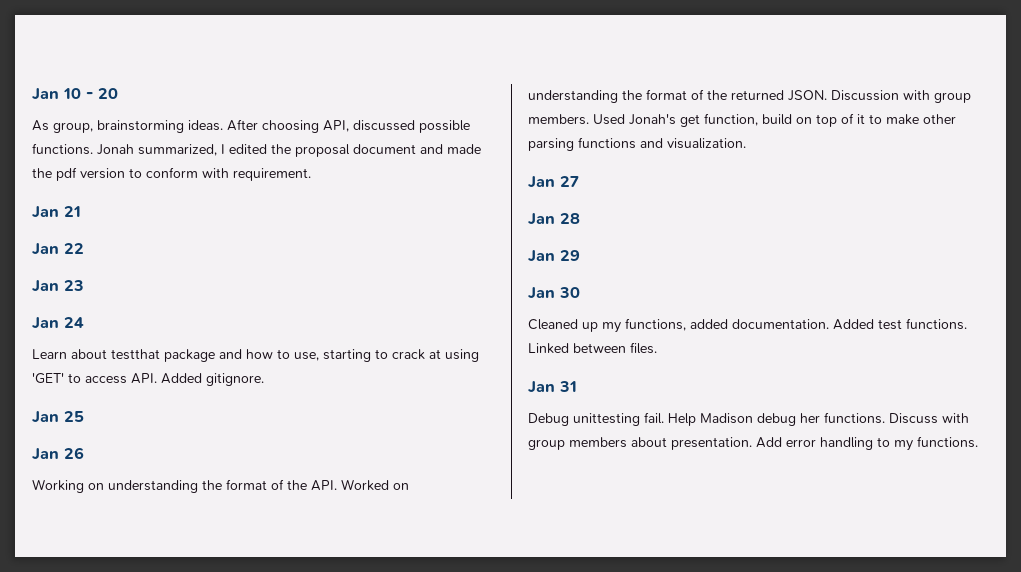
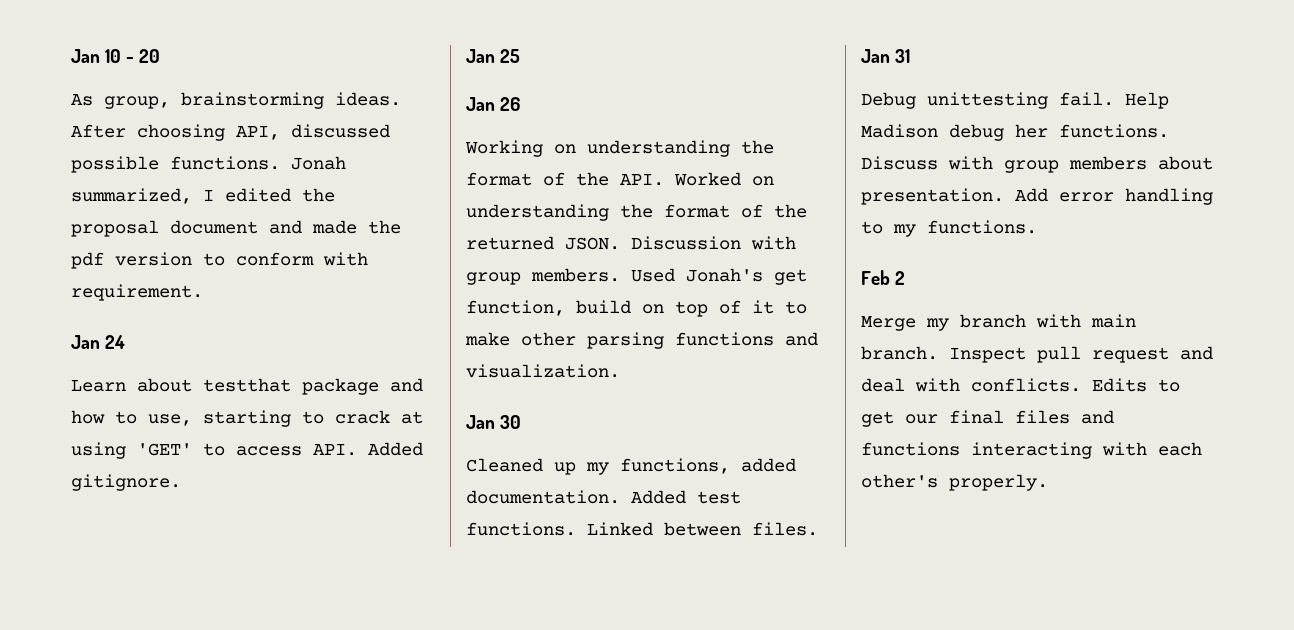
[32,206,81,218] [32,243,84,255] [32,280,84,292] // Jan 21 // Jan 22 // Jan 23 -> (203, 292) none
[528,176,579,188] [528,213,580,225] [528,250,580,262] // Jan 27 // Jan 28 // Jan 29 -> (620, 371) none
(978, 442) none -> [861,270,906,285] [861,314,1136,331] [861,346,1213,363] [861,378,1180,392] [861,410,1114,427] [861,442,1202,459] [861,474,1048,491] // Feb 2 // Merge my branch with main branch. Inspect pull request and deal with conflicts. Edits to get our final files and functions interacting with each other's properly.

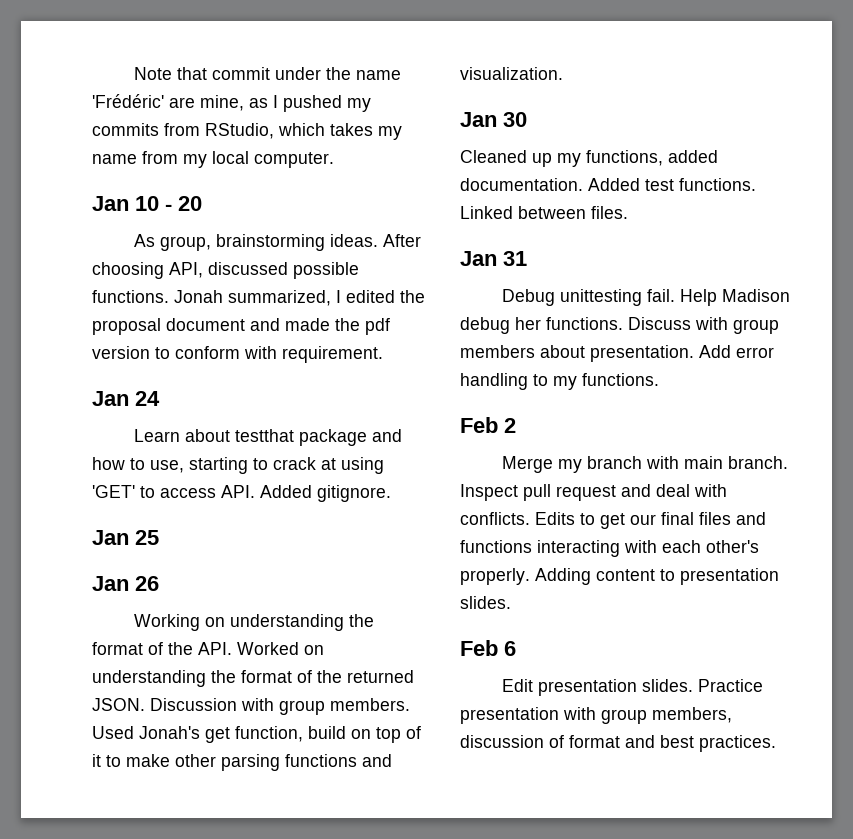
(71, 56) none -> [133,67,401,80] [92,94,371,112] [92,123,402,140] [92,151,334,168] Note that commit under the name 'Frédéric' are mine, as I pushed my commits from RStudio, which takes my name from my local computer. //
(1048, 482) none -> [535,568,779,585] [460,596,511,609] [460,640,516,656] [501,679,763,696] [460,707,732,724] [460,735,776,752] Adding content to presentation slides. // Feb 6 // Edit presentation slides. Practice presentation with group members, discussion of format and best practices.

